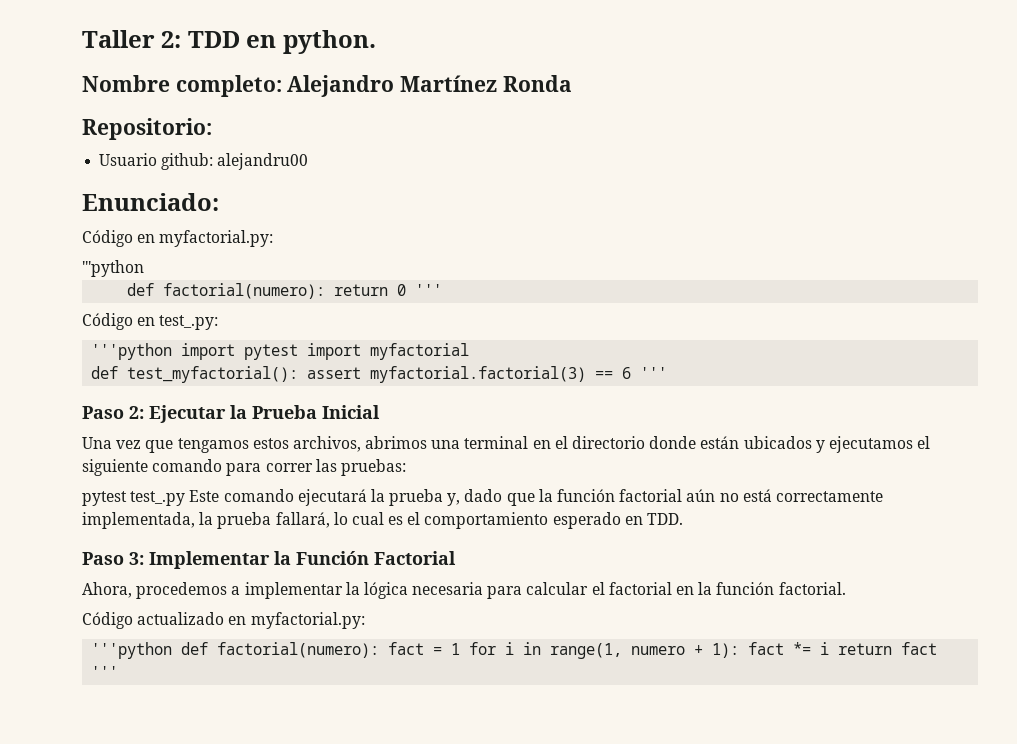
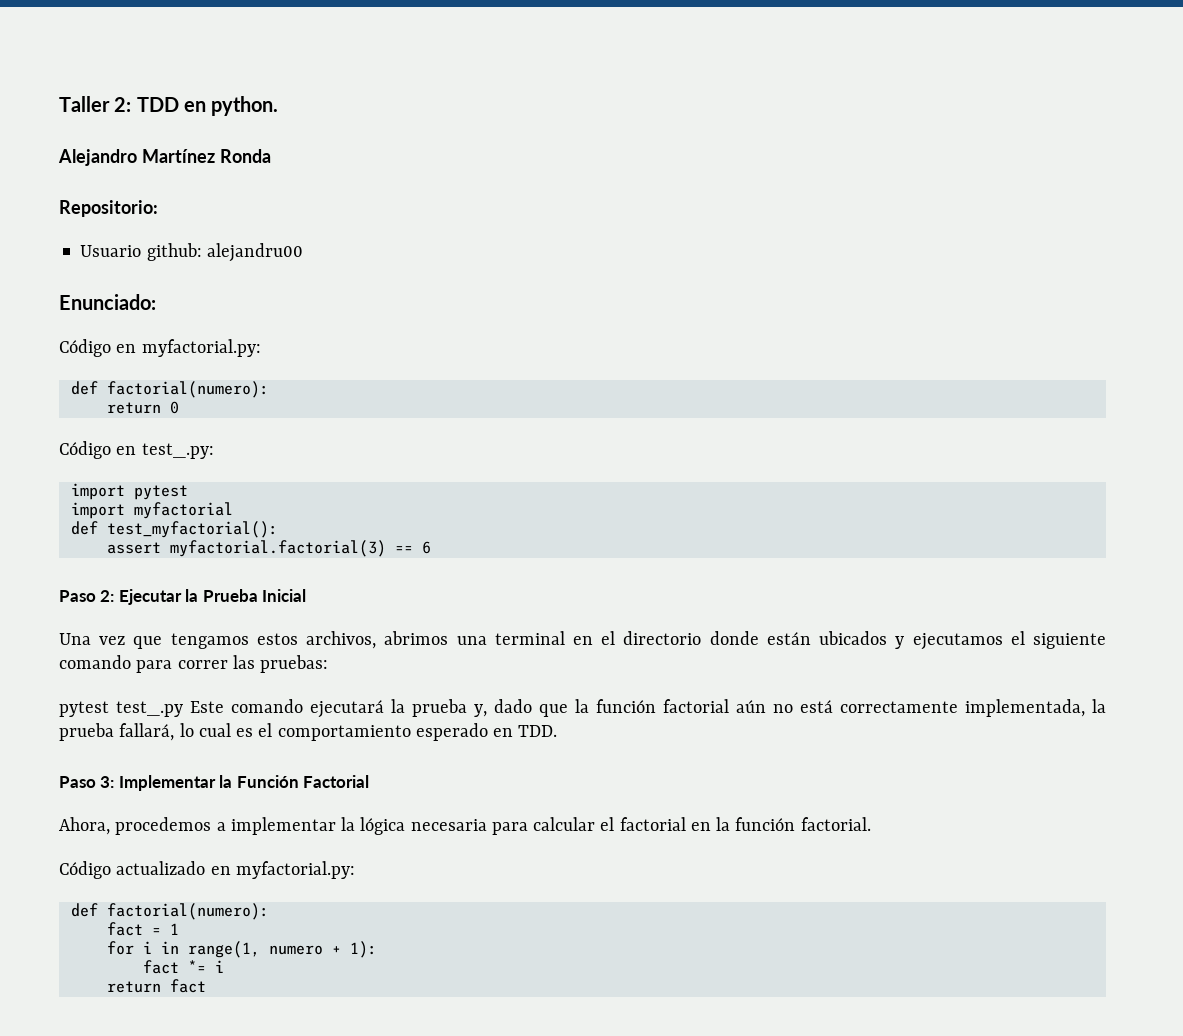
[82,75,282,97] Nombre completo: -> (279, 106) none
[82,260,144,277] [127,283,326,299] // '''python // def factorial(numero): -> [70,381,269,398] // def factorial(numero): //
[415,284,443,296] ''' -> (179, 407) none
[91,343,173,360] '''python -> (214, 451) none
(299, 352) none -> (188, 492) //
(299, 374) none -> (278, 529) //
[640,367,668,379] ''' -> (431, 547) none
[91,642,380,659] '''python def factorial(numero): -> [70,903,269,920] def factorial(numero): //
(461, 649) none -> (179, 929) //
(740, 650) none -> (377, 949) //
(830, 648) none -> (224, 966) //
[91,666,119,678] ''' -> (206, 986) none

